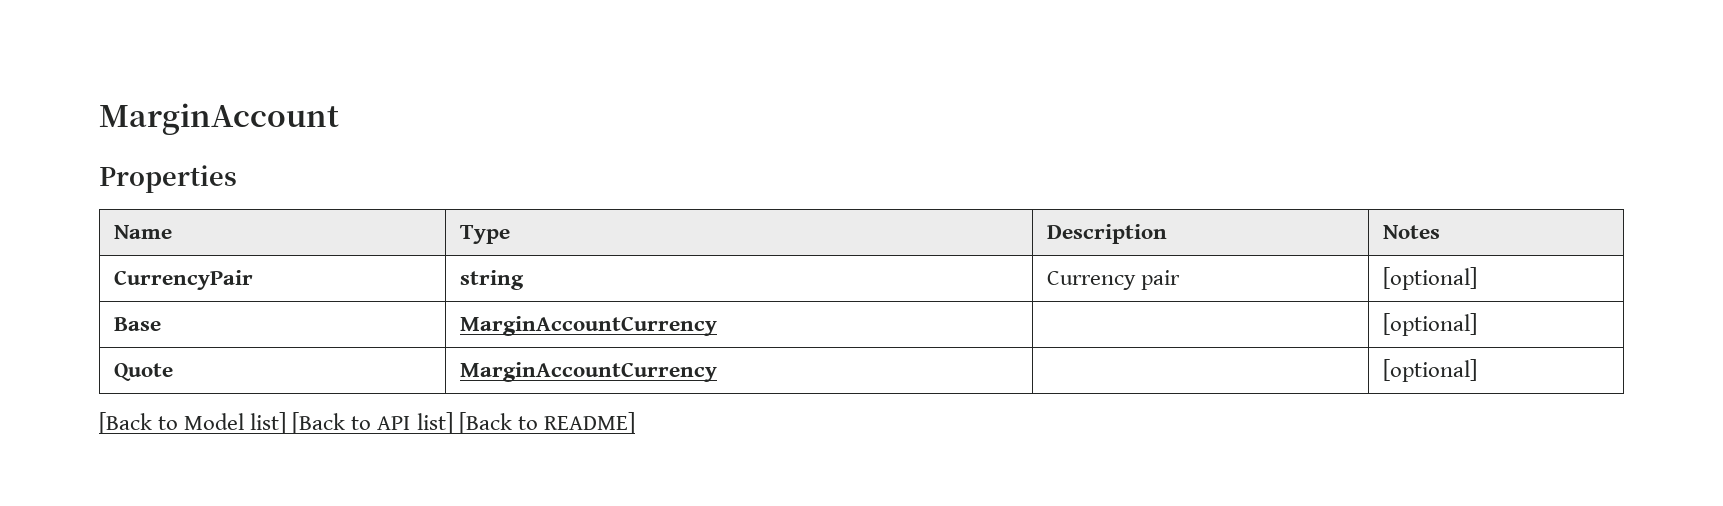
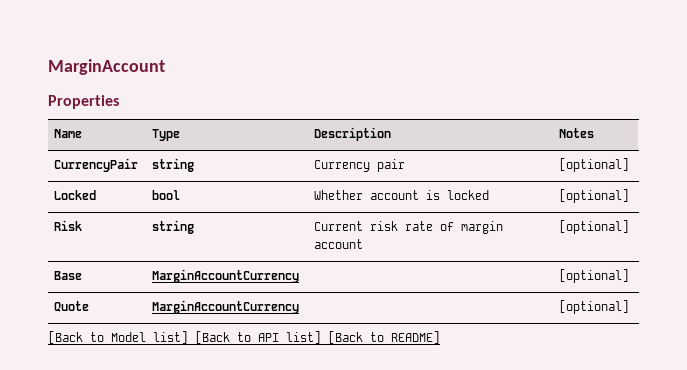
(1478, 278) none -> [54,190,97,200] [152,190,181,200] [314,190,490,200] [559,189,630,203] [54,220,83,231] [152,220,195,234] [314,221,504,234] [314,239,364,249] [559,220,630,234] // Locked | bool | Whether account is locked | [optional] // Risk | string | Current risk rate of margin account | [optional]

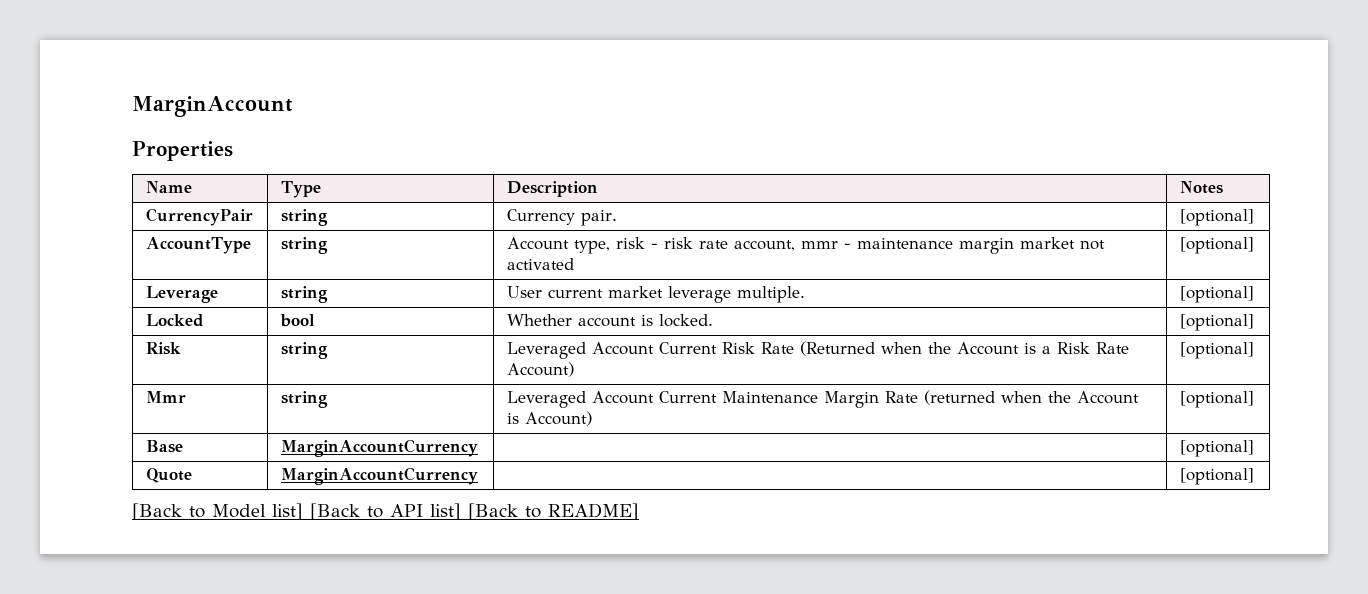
[377,159,406,172] pair -> [580,210,617,226] [1179,209,1254,226] [145,237,251,254] [280,237,328,254] [506,237,1105,254] [506,258,574,270] [1179,237,1254,254] [145,286,218,303] [280,286,328,303] [506,286,805,303] pair. | [optional] // AccountType | string | Account type, risk - risk rate account, mmr - maintenance margin market not activated | [optional] // Leverage | string | User current market leverage multiple.
[447,190,490,200] locked -> [658,314,713,327] locked.
[314,221,504,234] [314,239,364,249] Current risk rate of margin account -> [506,341,1129,359] [506,362,574,377] [1179,342,1254,359] [145,391,186,403] [280,391,328,408] [506,390,1139,408] [506,411,592,426] Leveraged Account Current Risk Rate (Returned when the Account is a Risk Rate Account) | [optional] // Mmr | string | Leveraged Account Current Maintenance Margin Rate (returned when the Account is Account)

